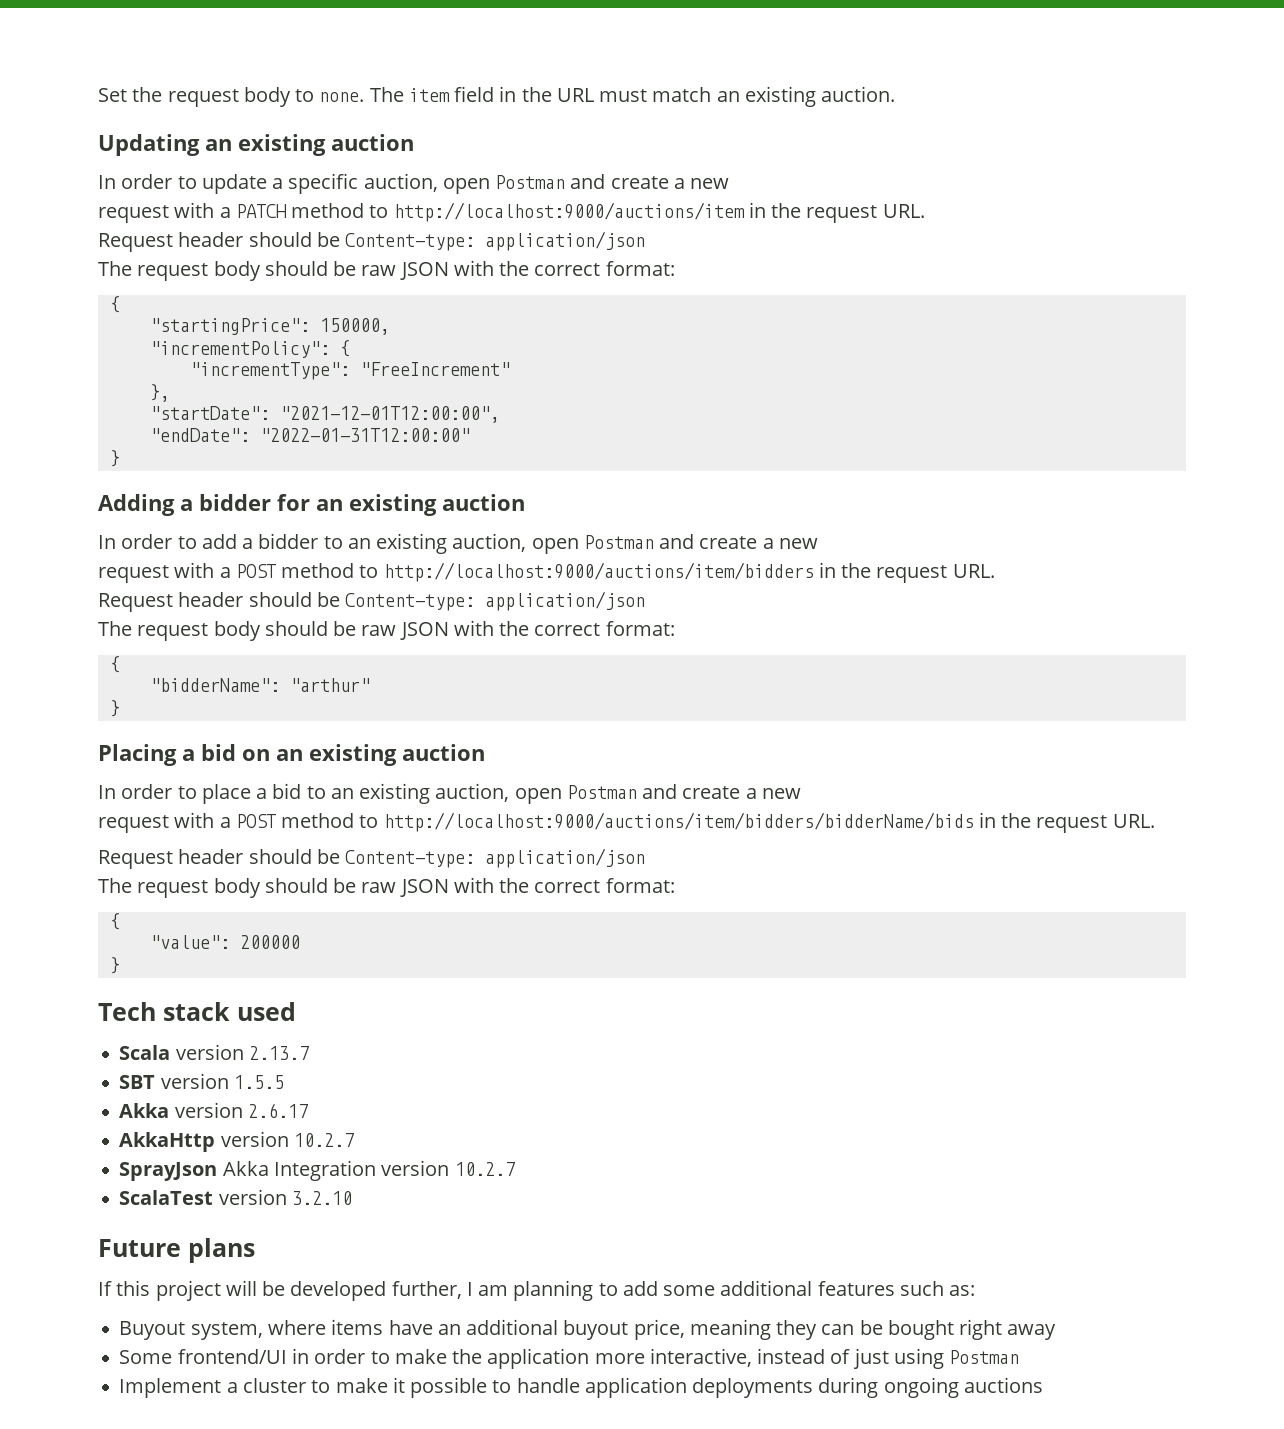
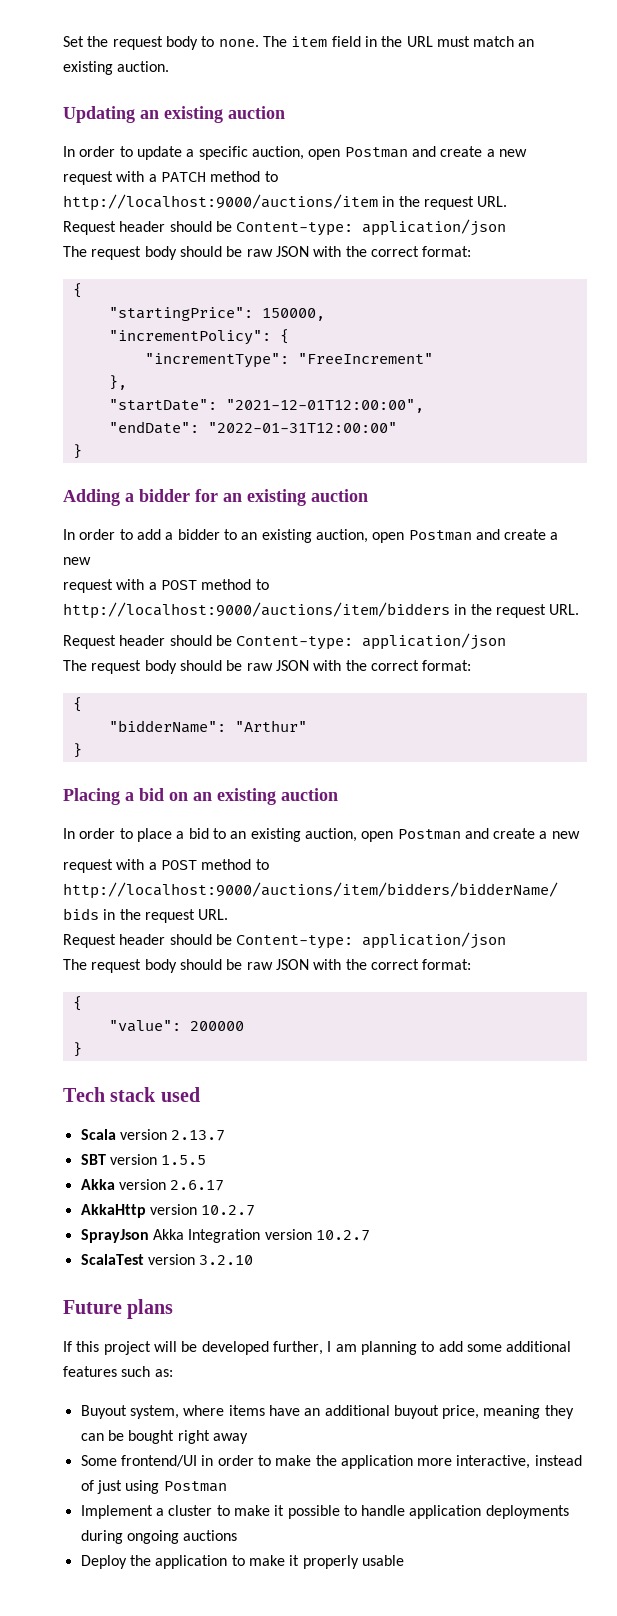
[289,678,370,692] "arthur" -> [234,720,307,732] "Arthur"
(1043, 1385) none -> [80,1555,404,1569] // Deploy the application to make it properly usable

